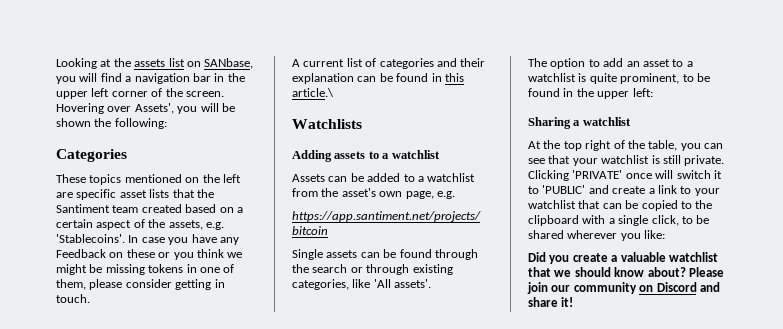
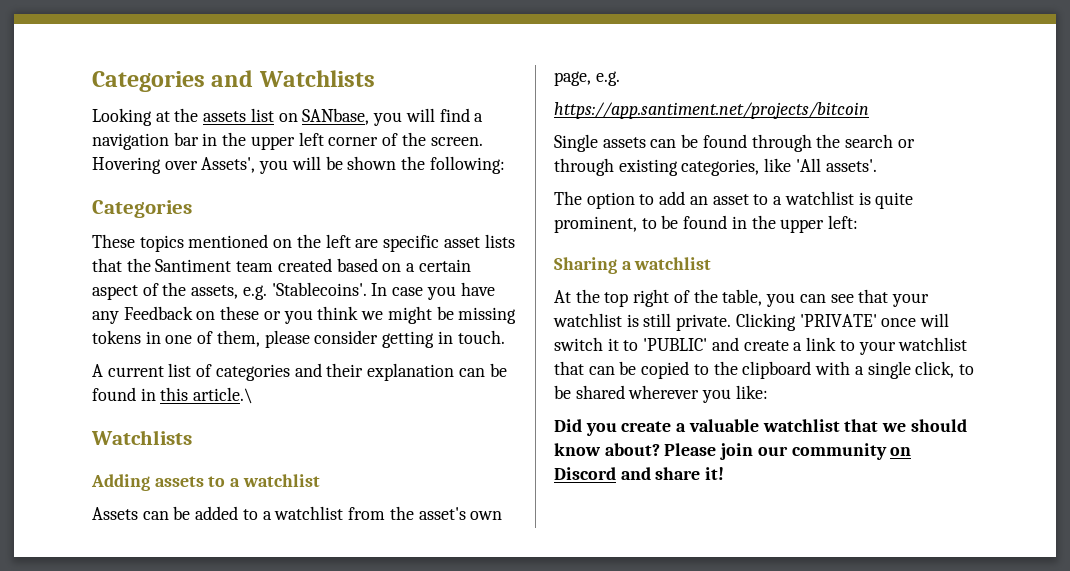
(56, 63) none -> [92,70,375,92] Categories and Watchlists //

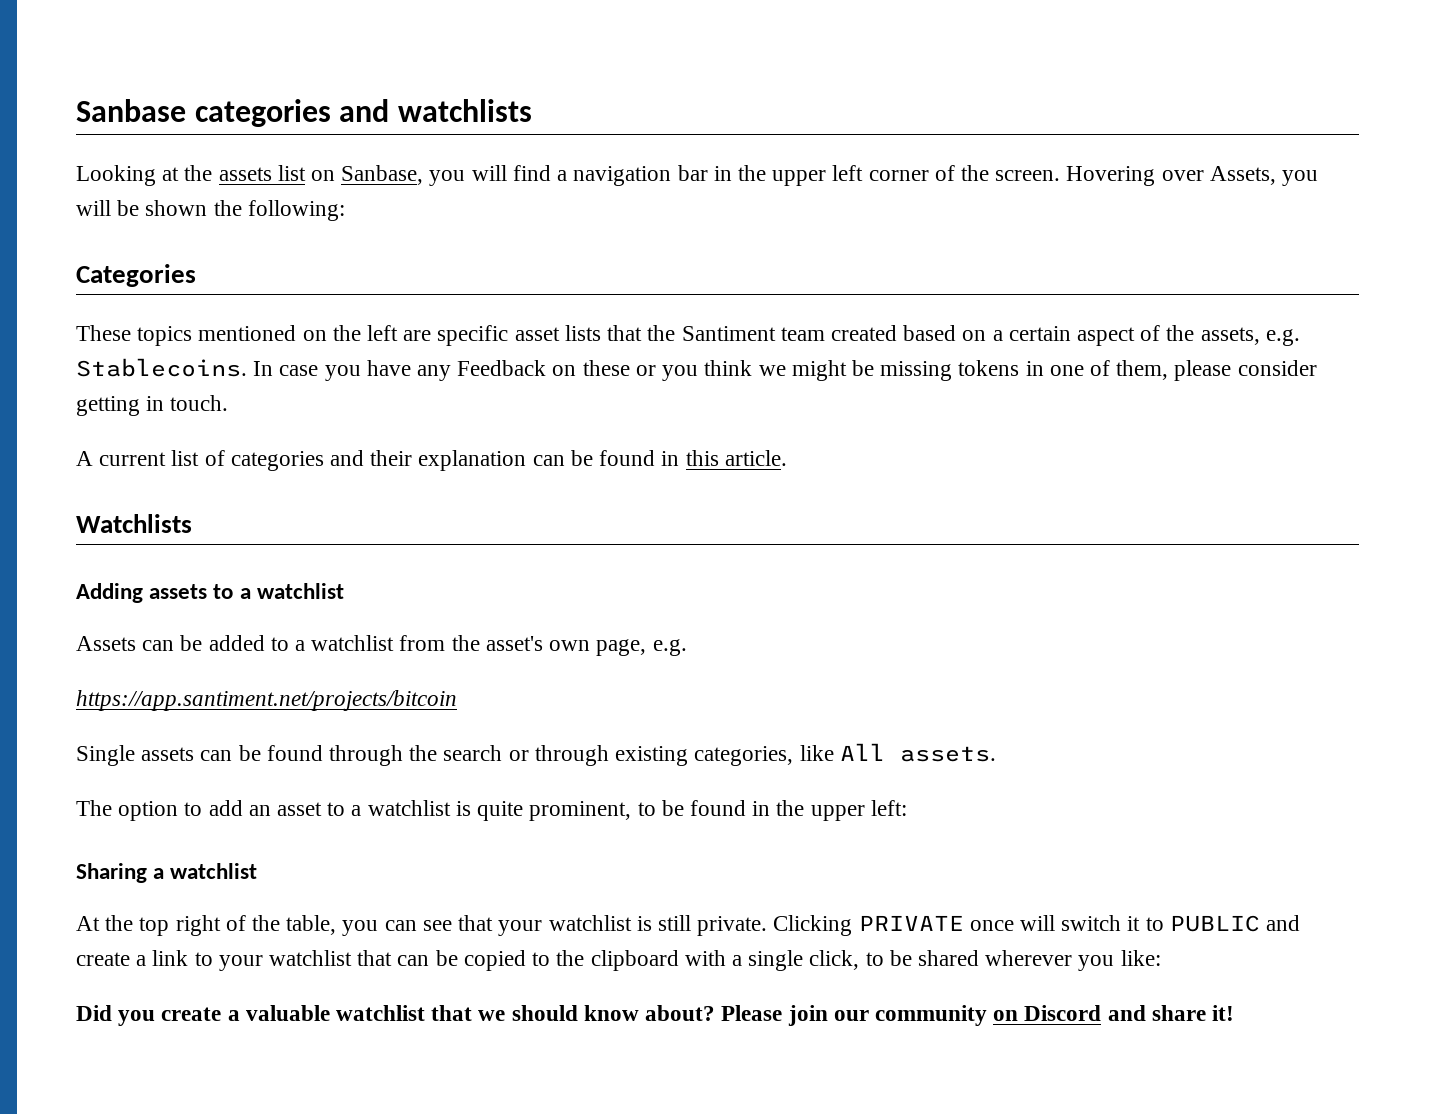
[92,70,375,92] Categories and Watchlists -> [76,99,532,127] Sanbase categories and watchlists
[302,108,370,125] SANbase, -> [341,165,424,185] Sanbase,
[201,157,256,173] Assets', -> [1209,166,1276,185] Assets,
[271,282,367,296] 'Stablecoins'. -> [76,358,247,377] Stablecoins.
[193,387,254,404] article.\ -> [724,450,787,466] article.
[795,158,877,172] 'All assets'. -> [839,743,996,762] All assets.
[799,314,877,327] 'PRIVATE' -> [858,915,964,931] PRIVATE
[643,338,708,351] 'PUBLIC' -> [1169,915,1260,932] PUBLIC

